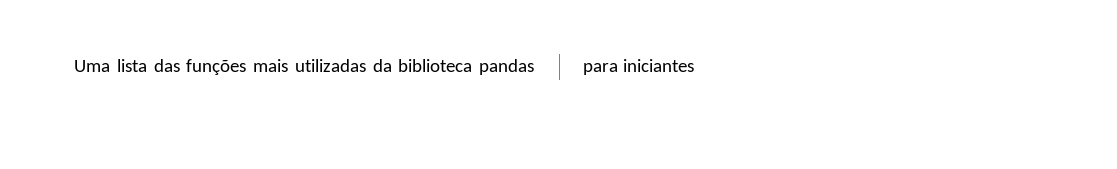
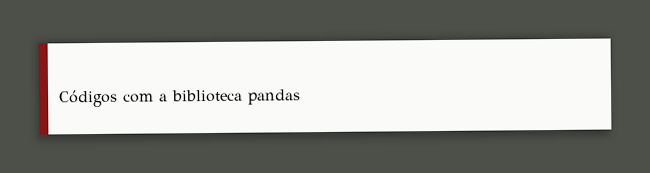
[74,59,694,75] Uma lista das funções mais utilizadas da biblioteca pandas para iniciantes -> [59,89,301,108] Códigos com a biblioteca pandas

